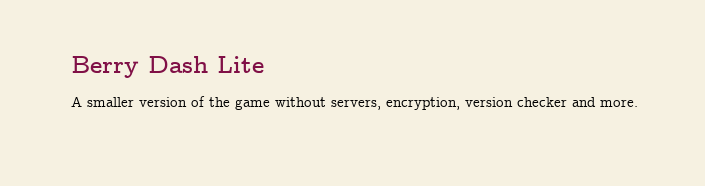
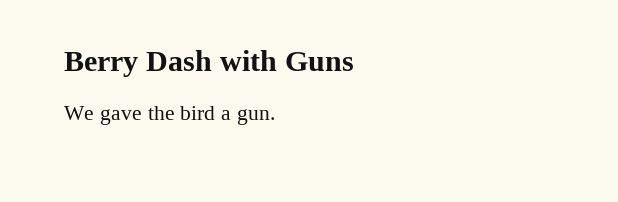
[217,56,264,73] [71,96,638,110] Lite // A smaller version of the game without servers, encryption, version checker and more. -> [220,50,355,71] [64,106,276,125] with Guns // We gave the bird a gun.

